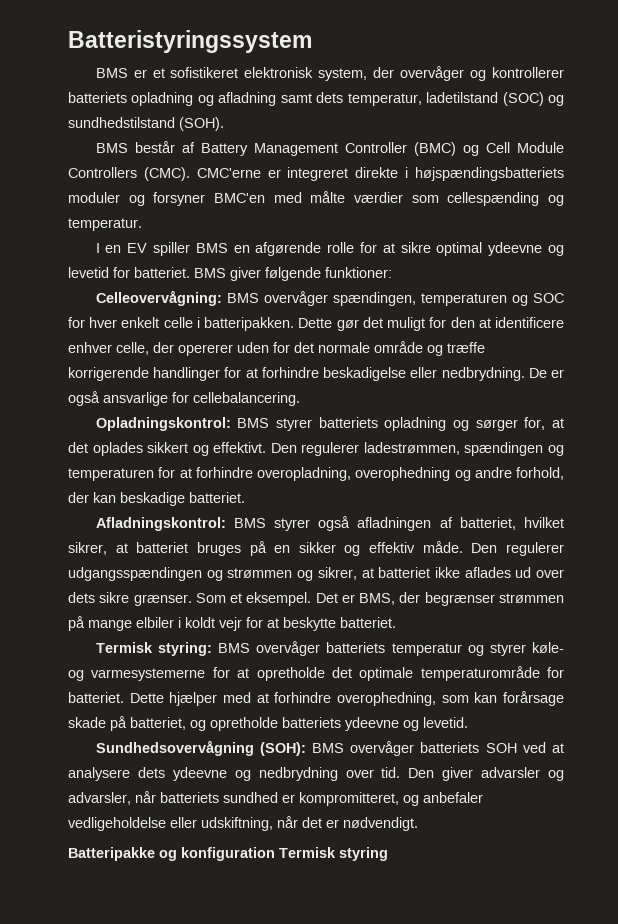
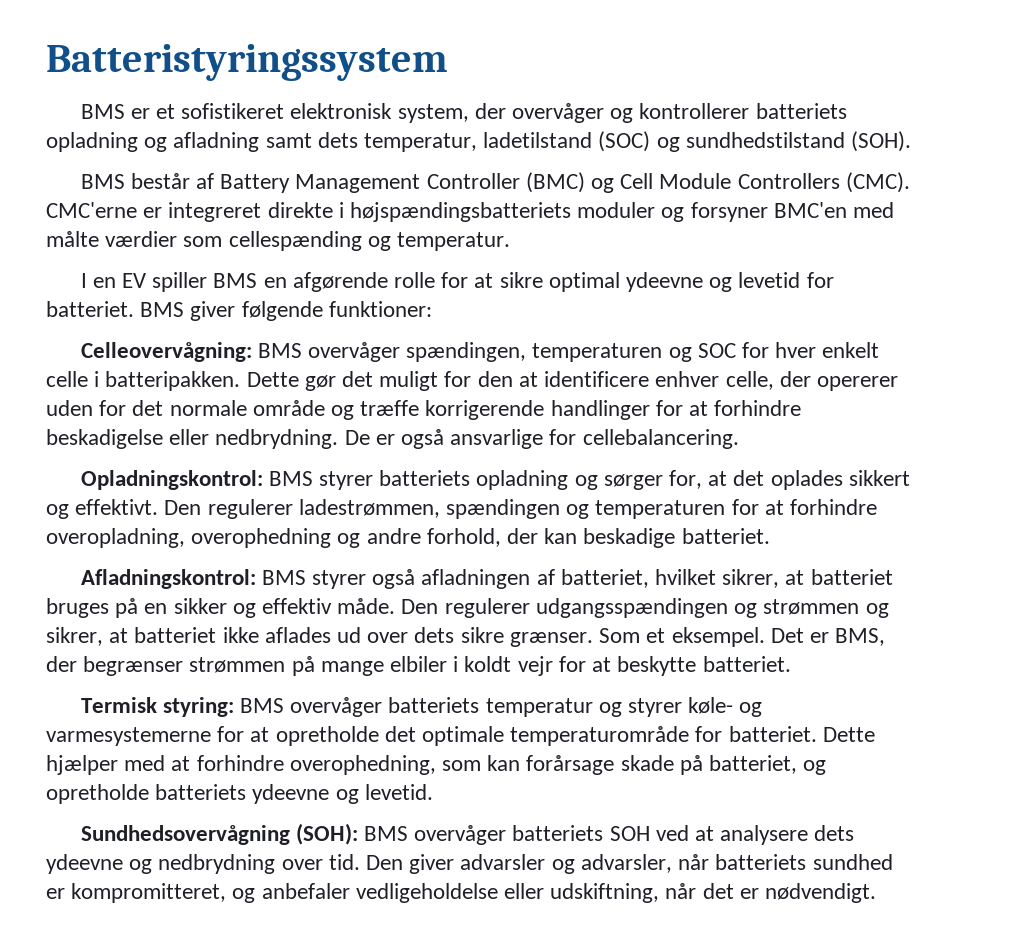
[68,847,388,861] // Batteripakke og konfiguration Termisk styring -> (877, 893) none

